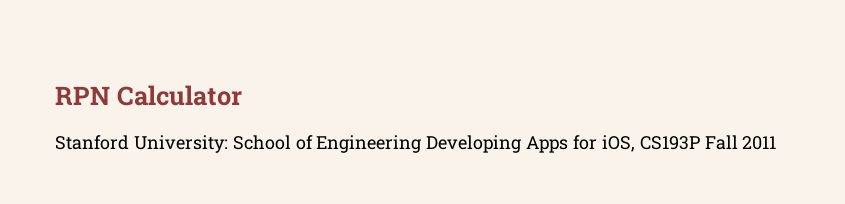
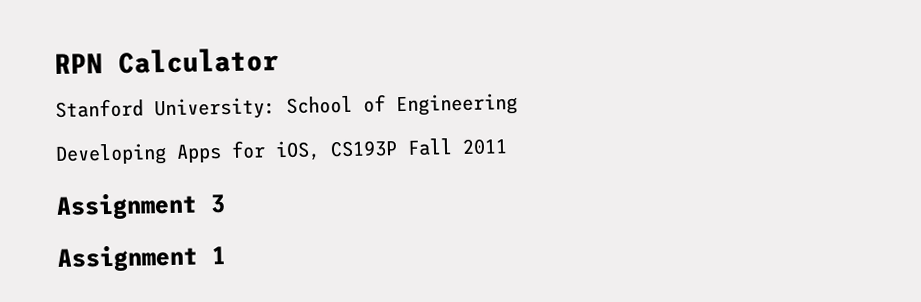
(422, 144) none -> (518, 105) //
(777, 143) none -> [56,192,226,221] [57,244,226,273] // Assignment 3 // Assignment 1

